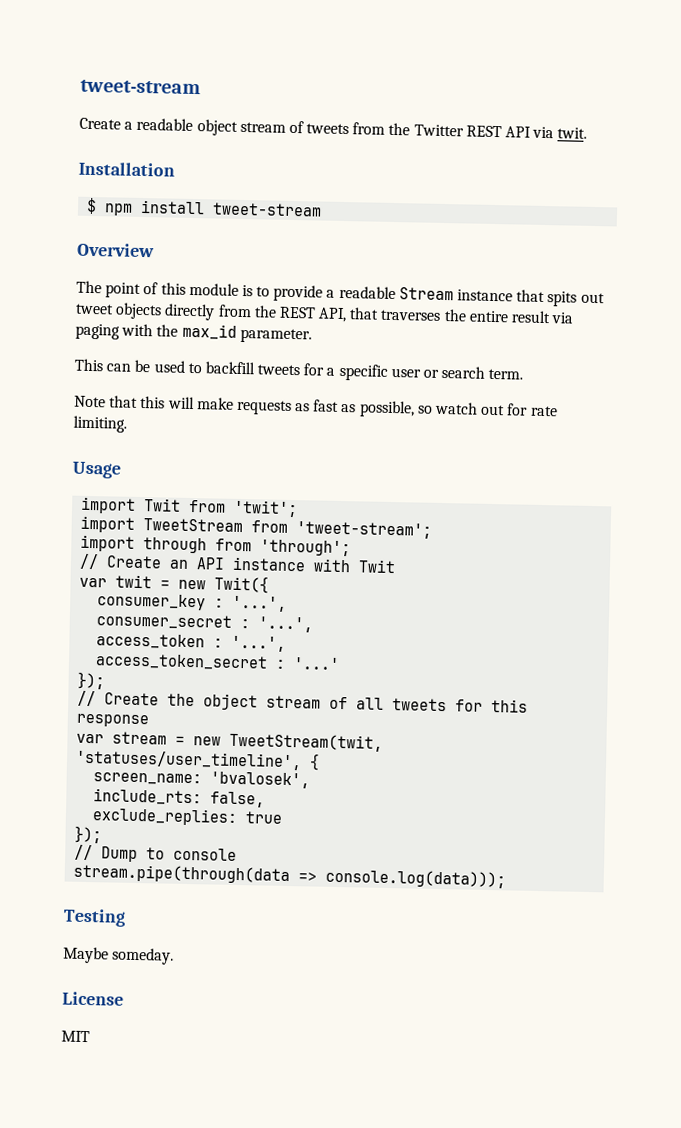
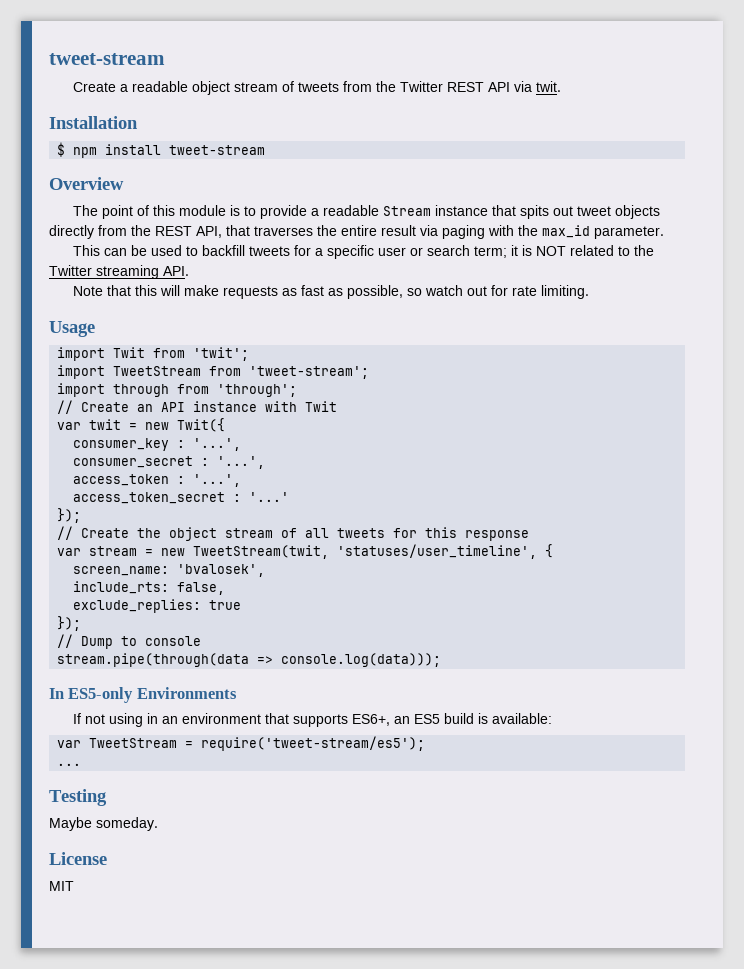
[488,368,524,380] term. -> [474,245,655,258] [49,265,189,279] term; it is NOT related to the Twitter streaming API.
(507, 878) none -> [49,687,237,703] [73,713,553,727] [57,736,426,751] [57,763,82,766] // In ES5-only Environments // If not using in an environment that supports ES6+, an ES5 build is available: // var TweetStream = require('tweet-stream/es5'); // ...

